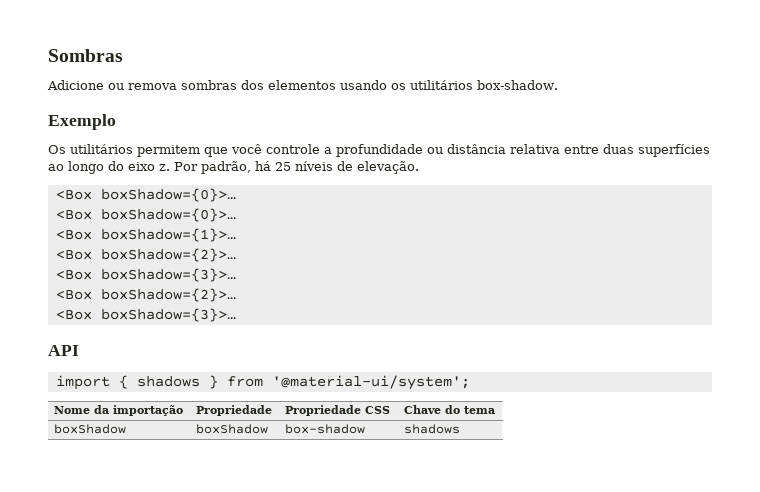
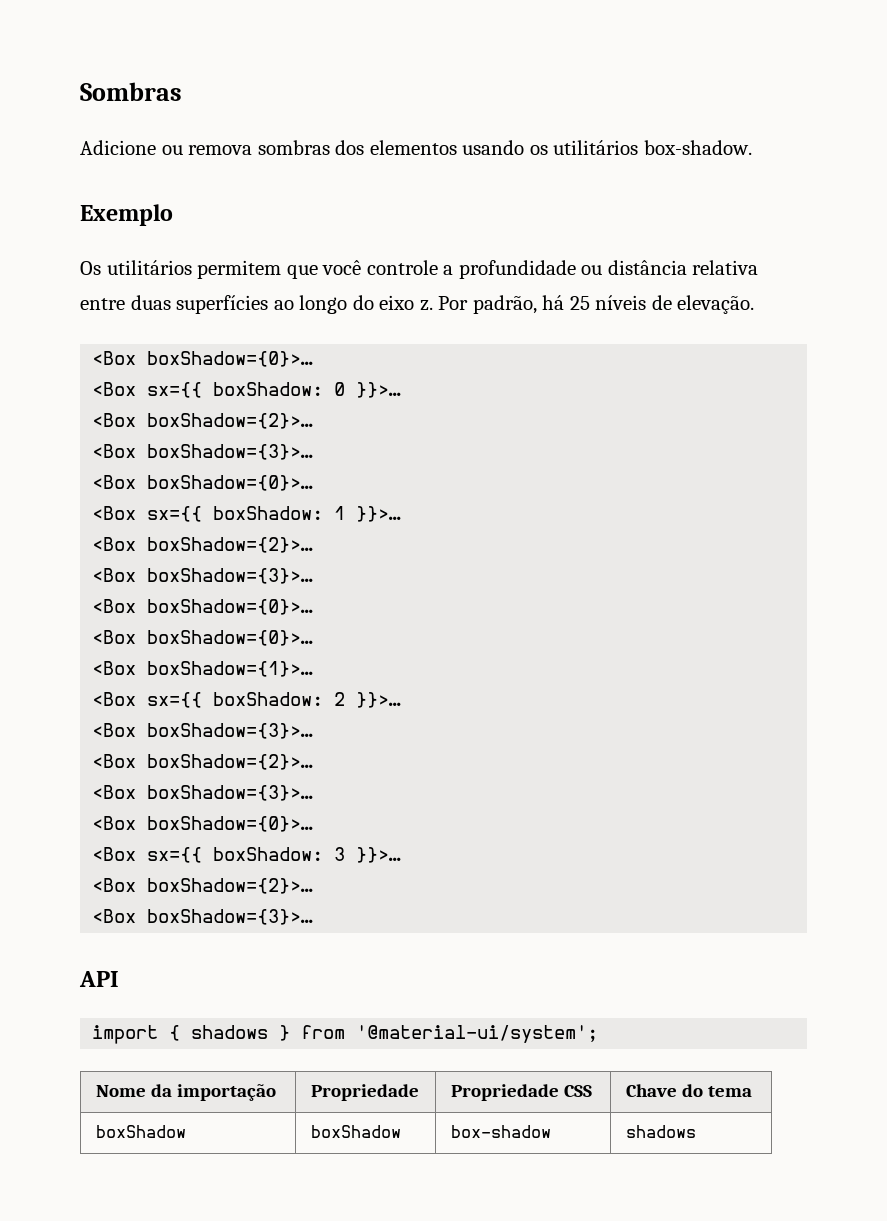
[100,208,236,222] [55,228,236,242] [55,248,236,262] [55,268,236,282] boxShadow={0}>… // <Box boxShadow={1}>… // <Box boxShadow={2}>… // <Box boxShadow={3}>… -> [147,382,402,398] [92,413,314,429] [92,444,314,460] [92,475,314,491] [92,506,402,522] [92,537,314,553] [92,568,314,584] [92,599,314,615] [92,630,314,646] [92,661,314,677] [92,692,402,708] [92,723,314,739] [92,754,314,770] [92,785,314,801] [92,816,314,832] [92,847,402,863] sx={{ boxShadow: 0 }}>… // <Box boxShadow={2}>… // <Box boxShadow={3}>… // <Box boxShadow={0}>… // <Box sx={{ boxShadow: 1 }}>… // <Box boxShadow={2}>… // <Box boxShadow={3}>… // <Box boxShadow={0}>… // <Box boxShadow={0}>… // <Box boxShadow={1}>… // <Box sx={{ boxShadow: 2 }}>… // <Box boxShadow={3}>… // <Box boxShadow={2}>… // <Box boxShadow={3}>… // <Box boxShadow={0}>… // <Box sx={{ boxShadow: 3 }}>…

